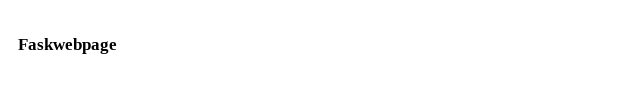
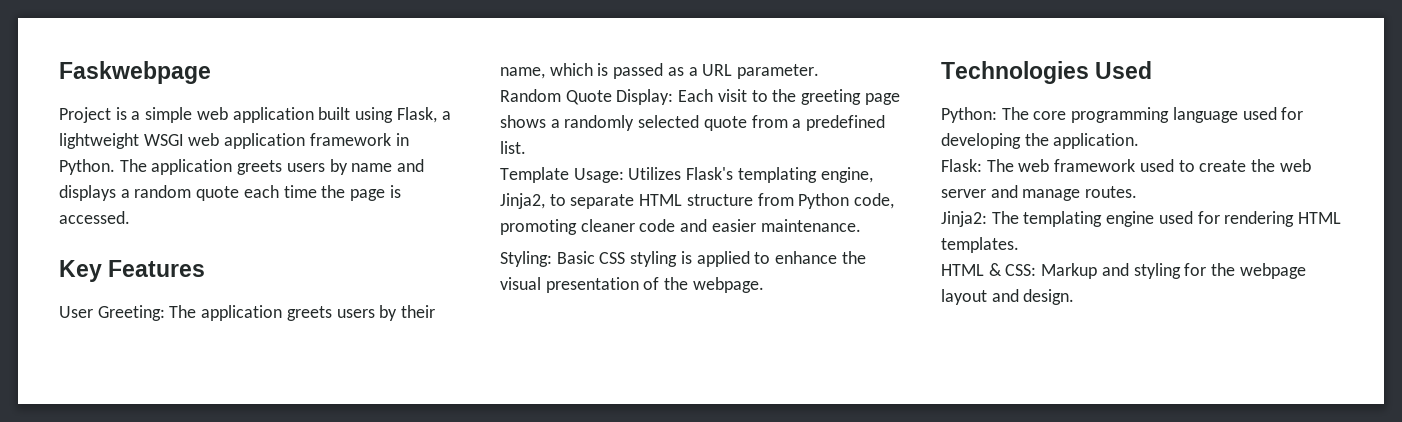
(117, 46) none -> [59,107,451,123] [59,133,409,149] [59,159,425,175] [59,185,401,201] [59,211,130,224] [59,260,206,282] [59,305,436,321] [500,63,820,79] [500,89,900,105] [500,115,886,131] [500,141,526,154] [500,167,873,183] [500,193,895,209] [500,219,861,235] [500,251,866,267] [500,277,764,293] [941,61,1153,84] [941,107,1304,123] [941,133,1140,149] [941,159,1311,172] [941,185,1138,201] [941,211,1342,227] [941,237,1019,253] [941,263,1306,279] [941,289,1075,305] // Project is a simple web application built using Flask, a lightweight WSGI web application framework in Python. The application greets users by name and displays a random quote each time the page is accessed. // Key Features // User Greeting: The application greets users by their name, which is passed as a URL parameter. // Random Quote Display: Each visit to the greeting page shows a randomly selected quote from a predefined list. // Template Usage: Utilizes Flask's templating engine, Jinja2, to separate HTML structure from Python code, promoting cleaner code and easier maintenance. // Styling: Basic CSS styling is applied to enhance the visual presentation of the webpage. // Technologies Used // Python: The core programming language used for developing the application. // Flask: The web framework used to create the web server and manage routes. // Jinja2: The templating engine used for rendering HTML templates. // HTML & CSS: Markup and styling for the webpage layout and design.

